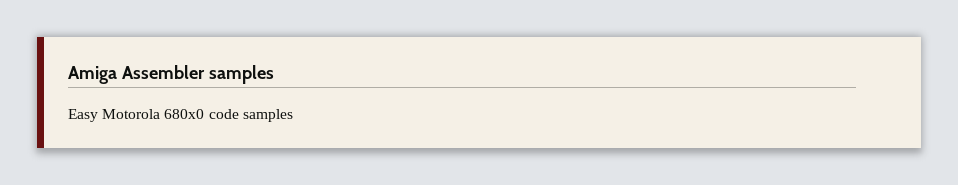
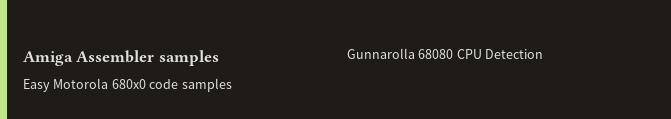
(293, 115) none -> [347,48,544,59] // Gunnarolla 68080 CPU Detection

